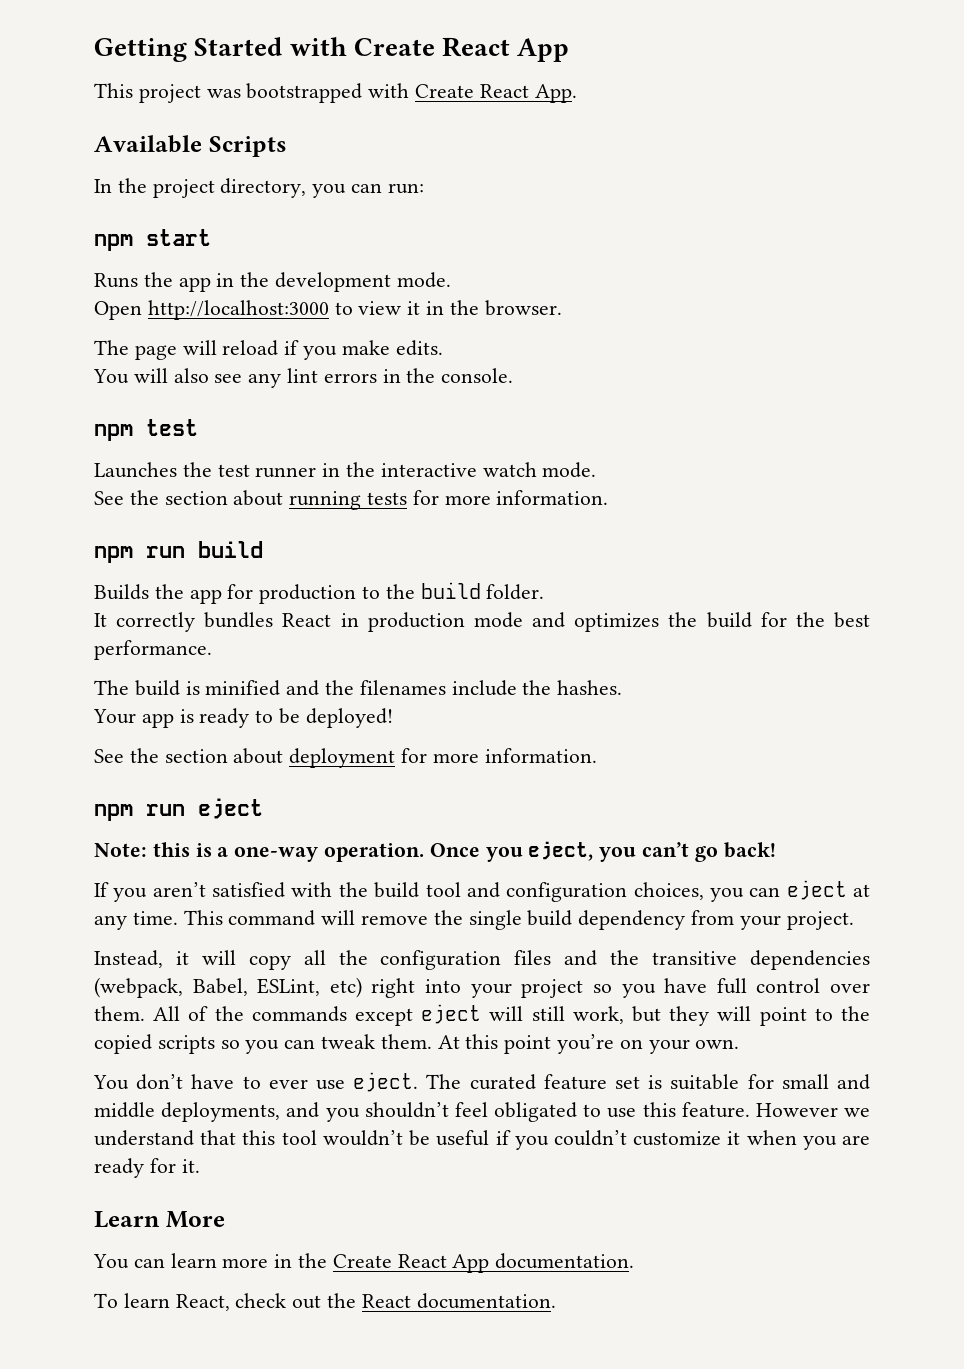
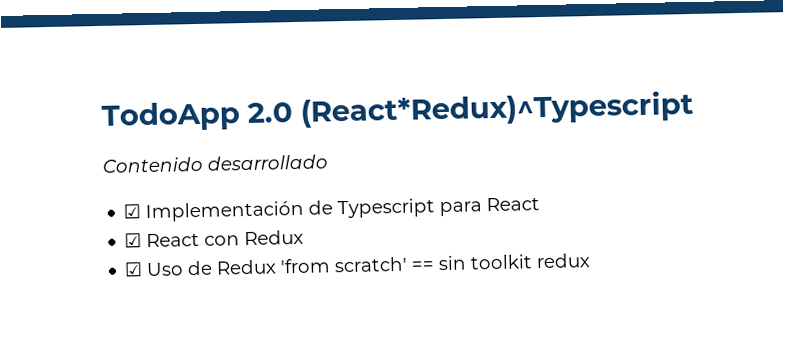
[94,37,570,62] [94,83,577,103] [94,135,287,157] [94,178,424,198] [94,229,211,251] [94,272,451,292] [94,300,562,320] [94,340,443,360] [93,368,514,388] [94,419,198,441] [94,462,597,478] [94,490,609,510] [94,541,263,563] [94,582,545,604] [94,612,871,632] [94,640,212,660] [94,680,623,696] [93,708,393,728] [94,748,597,768] [94,798,263,821] [94,841,776,862] [94,880,871,902] [94,910,854,930] [94,950,870,970] [94,977,871,998] [94,1004,871,1026] [94,1034,740,1054] [93,1072,871,1092] [94,1102,870,1122] [94,1130,870,1150] [94,1158,200,1178] [94,1211,225,1228] [93,1253,635,1273] [94,1293,556,1311] Getting Started with Create React App // This project was bootstrapped with Create React App. // Available Scripts // In the project directory, you can run: // npm start // Runs the app in the development mode. // Open http://localhost:3000 to view it in the browser. // The page will reload if you make edits. // You will also see any lint errors in the console. // npm test // Launches the test runner in the interactive watch mode. // See the section about running tests for more information. // npm run build // Builds the app for production to the build folder. // It correctly bundles React in production mode and optimizes the build for the best performance. // The build is minified and the filenames include the hashes. // Your app is ready to be deployed! // See the section about deployment for more information. // npm run eject // Note: this is a one-way operation. Once you eject, you can’t go back! // If you aren’t satisfied with the build tool and configuration choices, you can eject at any time. This command will remove the single build dependency from your project. // Instead, it will copy all the configuration files and the transitive dependencies (webpack, Babel, ESLint, etc) right into your project so you have full control over them. All of the commands except eject will still work, but they will point to the copied scripts so you can tweak them. At this point you’re on your own. // You don’t have to ever use eject. The curated feature set is suitable for small and middle deployments, and you shouldn’t feel obligated to use this feature. However we understand that this tool wouldn’t be useful if you couldn’t customize it when you are ready for it. // Learn More // You can learn more in the Create React App documentation. // To learn React, check out the React documentation. -> [101,89,695,132] [102,154,328,173] [123,197,541,223] [124,229,305,248] [124,253,591,277] TodoApp 2.0 (React*Redux)^Typescript // Contenido desarrollado // ☑ Implementación de Typescript para React // ☑ React con Redux // ☑ Uso de Redux 'from scratch' == sin toolkit redux

